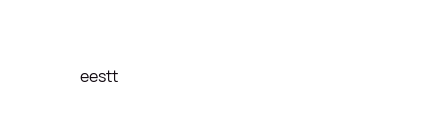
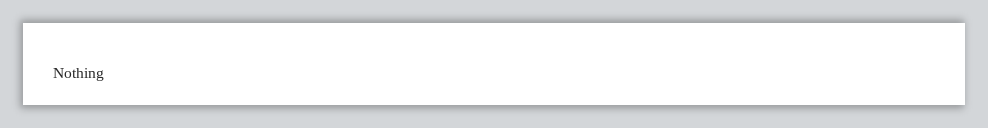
[80,70,118,82] eestt -> [53,68,104,81] Nothing

